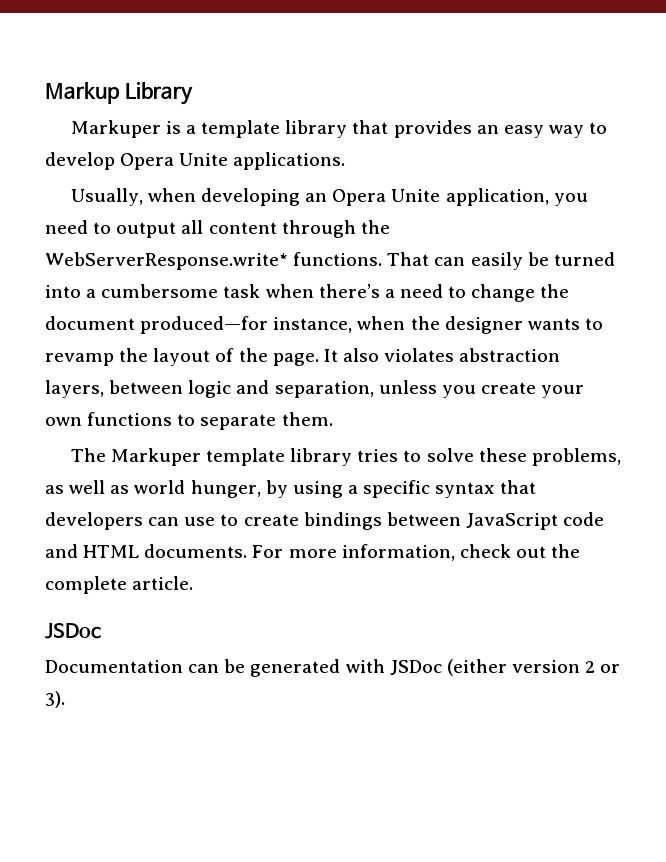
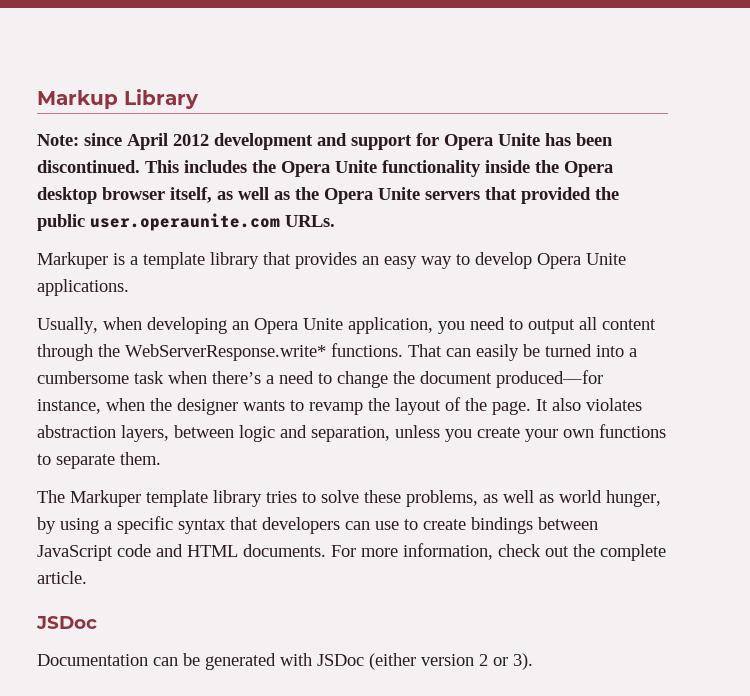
(193, 93) none -> [37,133,613,150] [37,160,613,177] [37,187,619,204] [37,213,335,231] // Note: since April 2012 development and support for Opera Unite has been discontinued. This includes the Opera Unite functionality inside the Opera desktop browser itself, as well as the Opera Unite servers that provided the public user.operaunite.com URLs.

